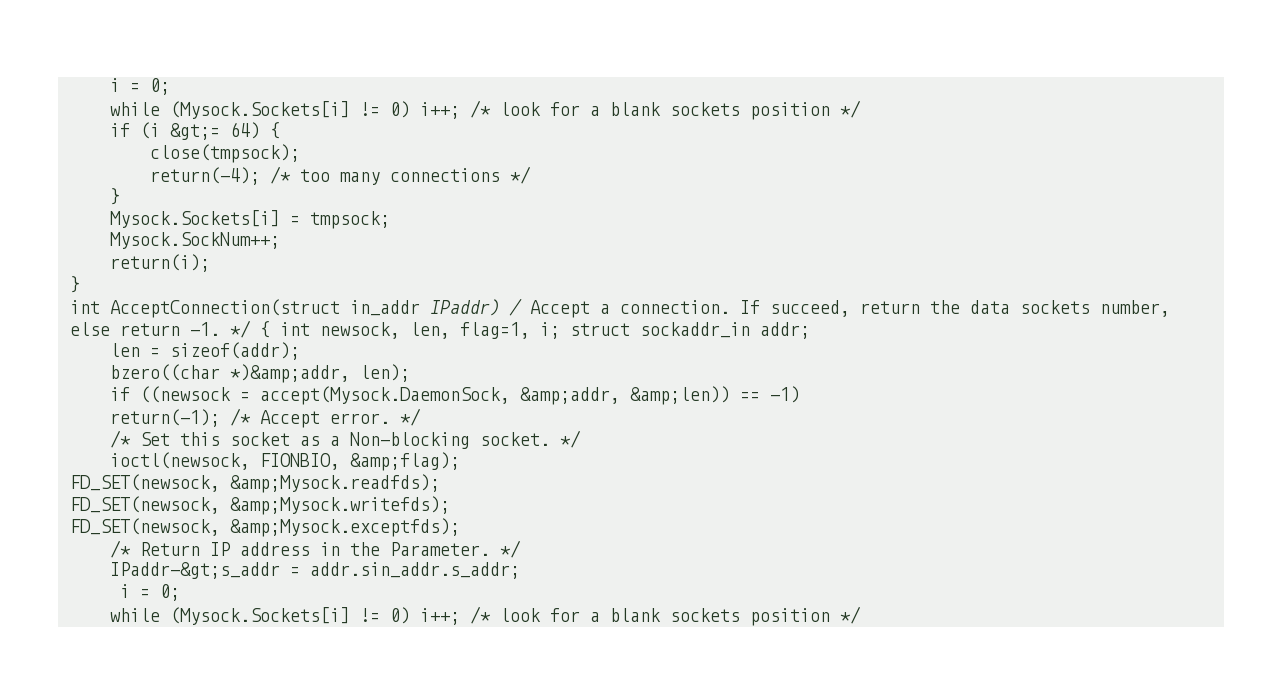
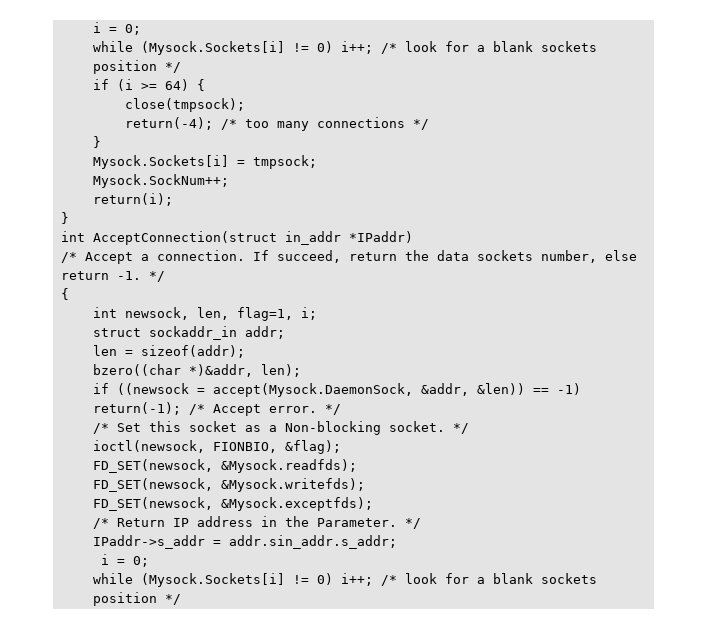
[170,123,220,140] &gt;= -> [140,83,157,90] >=
[430,298,522,316] IPaddr) / -> [348,231,413,243] [60,252,77,263] *IPaddr) // /*
[260,321,270,338] { -> [60,288,69,300] // { //
(560, 330) none -> (317, 313) //
[230,364,350,383] *)&amp;addr, -> [188,364,253,377] *)&addr,
[520,386,730,405] &amp;addr, &amp;len)) -> [420,383,525,396] &addr, &len))
[350,452,460,471] [70,474,440,493] [70,496,450,515] [70,518,460,537] &amp;flag); // FD_SET(newsock, &amp;Mysock.readfds); // FD_SET(newsock, &amp;Mysock.writefds); // FD_SET(newsock, &amp;Mysock.exceptfds); -> [284,440,341,454] [92,459,357,473] [92,478,365,492] [92,497,373,511] &flag); // FD_SET(newsock, &Mysock.readfds); // FD_SET(newsock, &Mysock.writefds); // FD_SET(newsock, &Mysock.exceptfds);
[110,562,280,579] IPaddr-&gt;s_addr -> [92,535,205,549] IPaddr->s_addr

